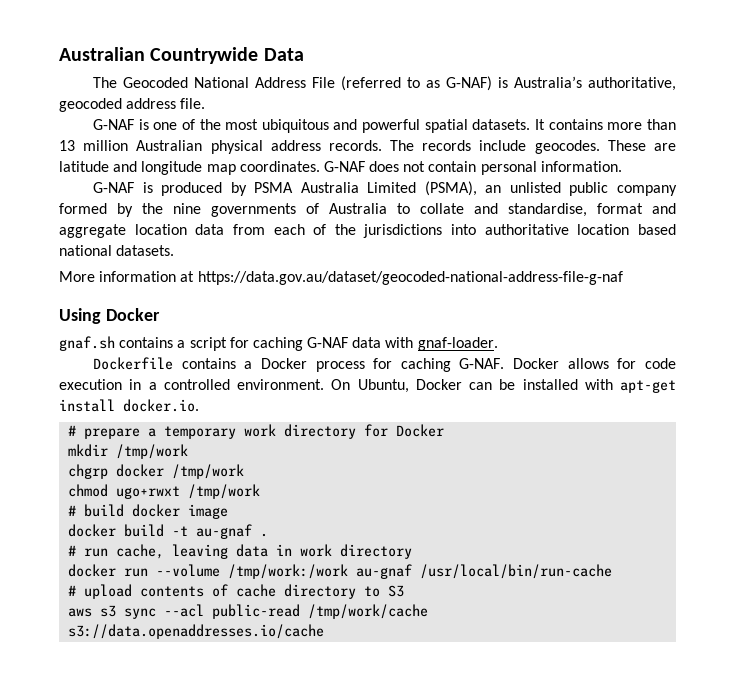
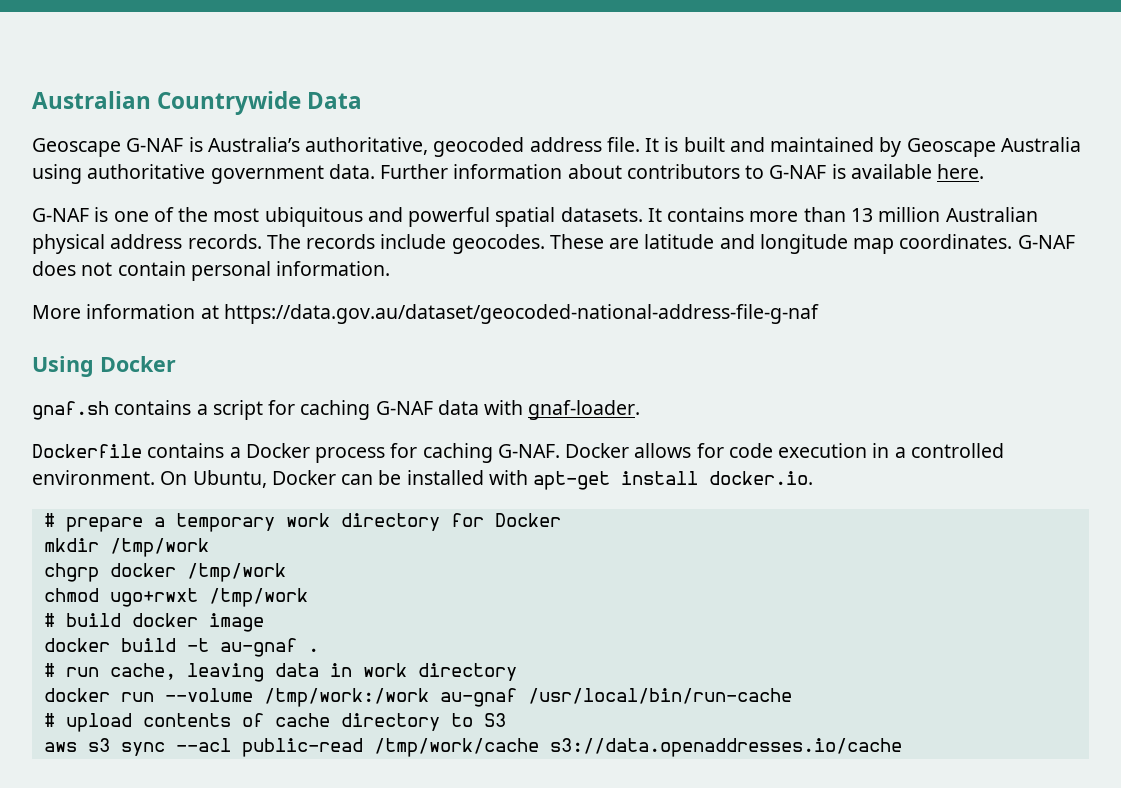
[92,76,492,91] The Geocoded National Address File (referred to as G-NAF) -> [32,138,184,157] Geoscape G-NAF
(206, 103) none -> [645,137,1081,157] [32,164,985,184] It is built and maintained by Geoscape Australia using authoritative government data. Further information about contributors to G-NAF is available here.
[92,181,677,196] [59,203,676,217] [59,224,676,238] [59,245,175,256] // G-NAF is produced by PSMA Australia Limited (PSMA), an unlisted public company formed by the nine governments of Australia to collate and standardise, format and aggregate location data from each of the jurisdictions into authoritative location based national datasets. -> (391, 268) none

